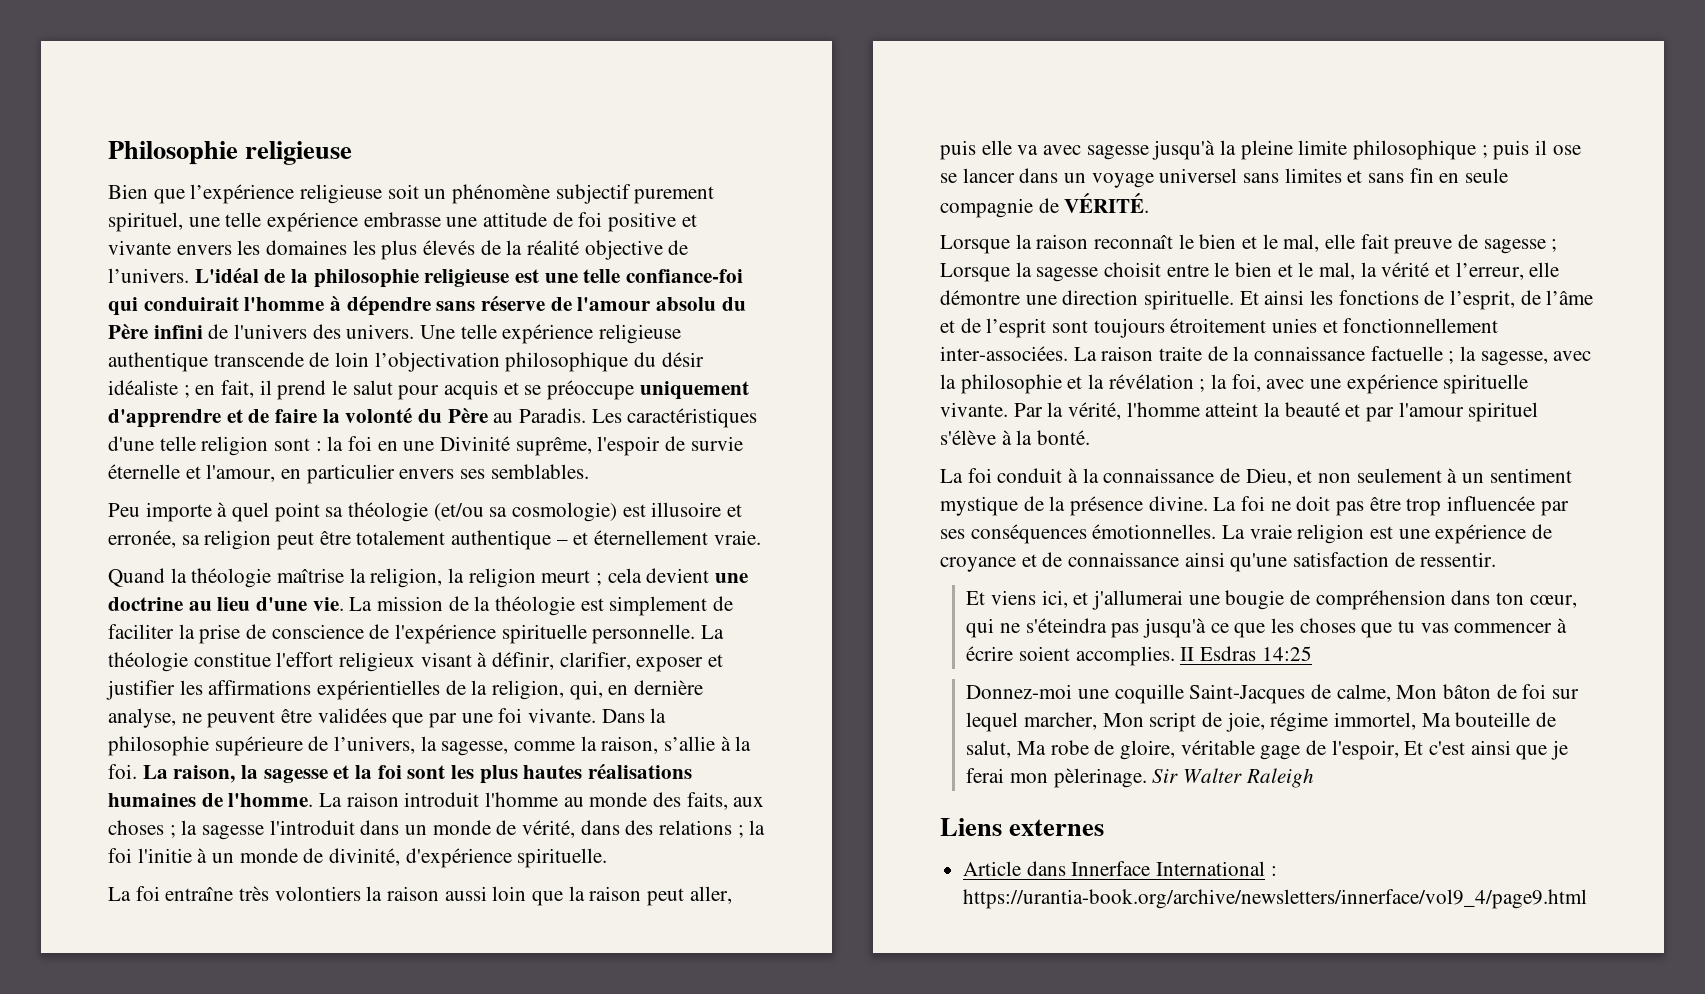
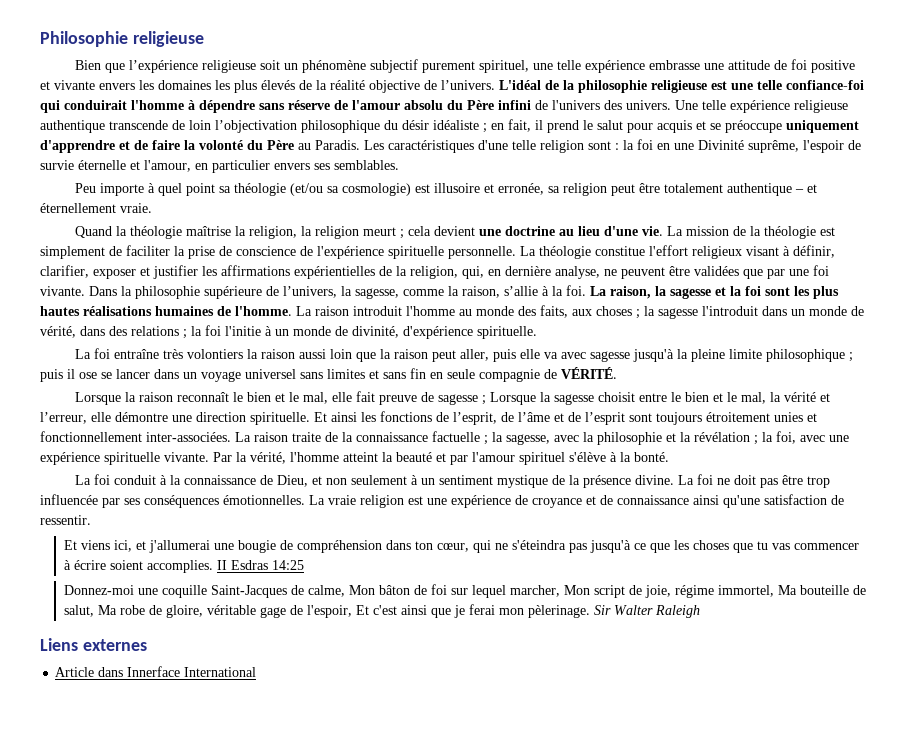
[1270,866,1277,876] [963,889,1588,909] : https://urantia-book.org/archive/newsletters/innerface/vol9_4/page9.html -> (257, 672) none

